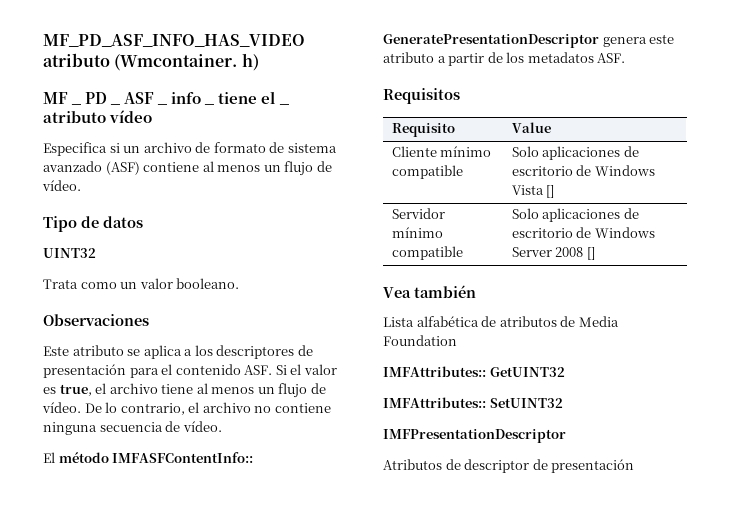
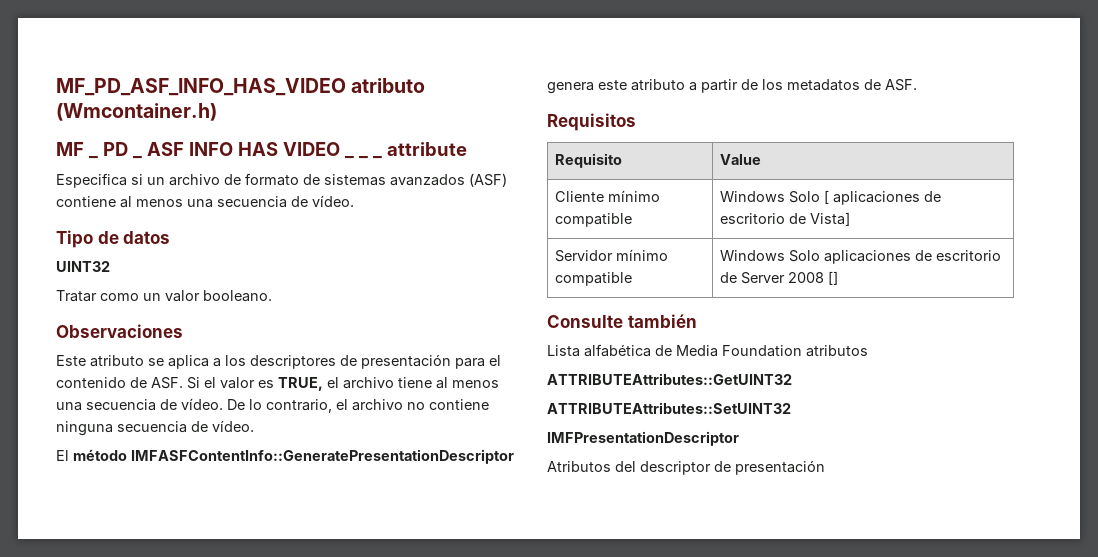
[114,53,259,71] (Wmcontainer. h) -> [56,103,217,121] (Wmcontainer.h)
[157,104,168,105] [171,92,202,104] [204,104,215,105] [218,91,276,104] [278,104,289,105] [43,110,153,123] _ info _ tiene el _ atributo vídeo -> [188,142,340,156] [344,156,382,159] [386,142,467,156] INFO HAS VIDEO _ _ _ attribute
[287,143,337,153] [43,161,102,172] sistema avanzado -> [324,174,465,186] sistemas avanzados
[263,161,314,176] un flujo -> [187,196,287,208] una secuencia
[43,279,78,289] Trata -> [56,290,97,302] Tratar
(241, 369) none -> [130,377,147,388] de
[59,384,92,396] true, -> [278,377,323,391] TRUE,
[257,383,308,398] un flujo -> [56,399,156,411] una secuencia
[112,452,254,463] [383,34,599,48] IMFASFContentInfo:: GeneratePresentationDescriptor -> [131,449,514,464] IMFASFContentInfo::GeneratePresentationDescriptor
(594, 57) none -> [864,79,881,90] de
[511,146,639,160] [511,165,655,176] [511,185,555,198] [391,208,445,219] [391,227,443,238] [391,246,463,260] [511,208,639,222] [511,227,655,238] Solo aplicaciones de escritorio de Windows Vista [] // Servidor mínimo compatible | Solo aplicaciones de escritorio de Windows -> [720,190,942,205] [720,212,851,226] [555,249,669,262] [555,272,633,286] [720,250,1002,264] [720,272,738,283] Windows Solo [ aplicaciones de escritorio de Vista] // Servidor mínimo compatible | Windows Solo aplicaciones de escritorio de
[383,287,411,298] Vea -> [547,315,623,328] Consulte
[499,316,576,327] atributos de -> (672, 350) none
[383,366,565,377] [383,397,563,408] // IMFAttributes:: GetUINT32 // IMFAttributes:: SetUINT32 -> [806,345,868,357] [547,373,792,385] [547,402,791,414] atributos // ATTRIBUTEAttributes::GetUINT32 // ATTRIBUTEAttributes::SetUINT32
[445,459,461,470] de -> [615,461,636,472] del

